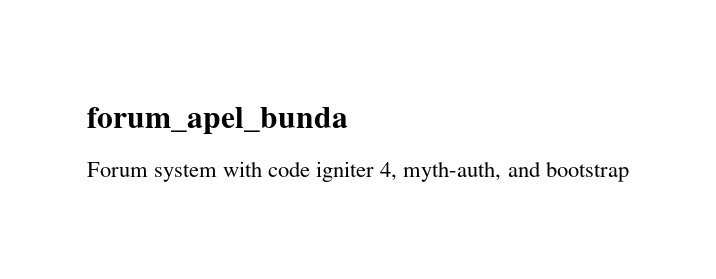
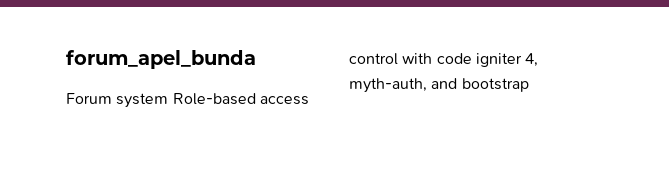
(218, 173) none -> [172,93,309,105] [349,53,398,65] Role-based access control

